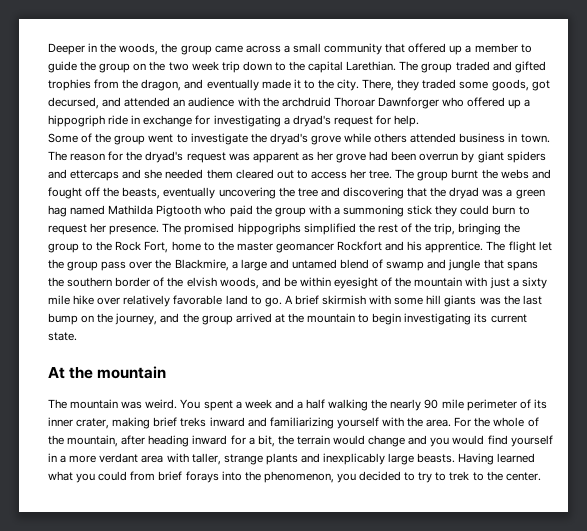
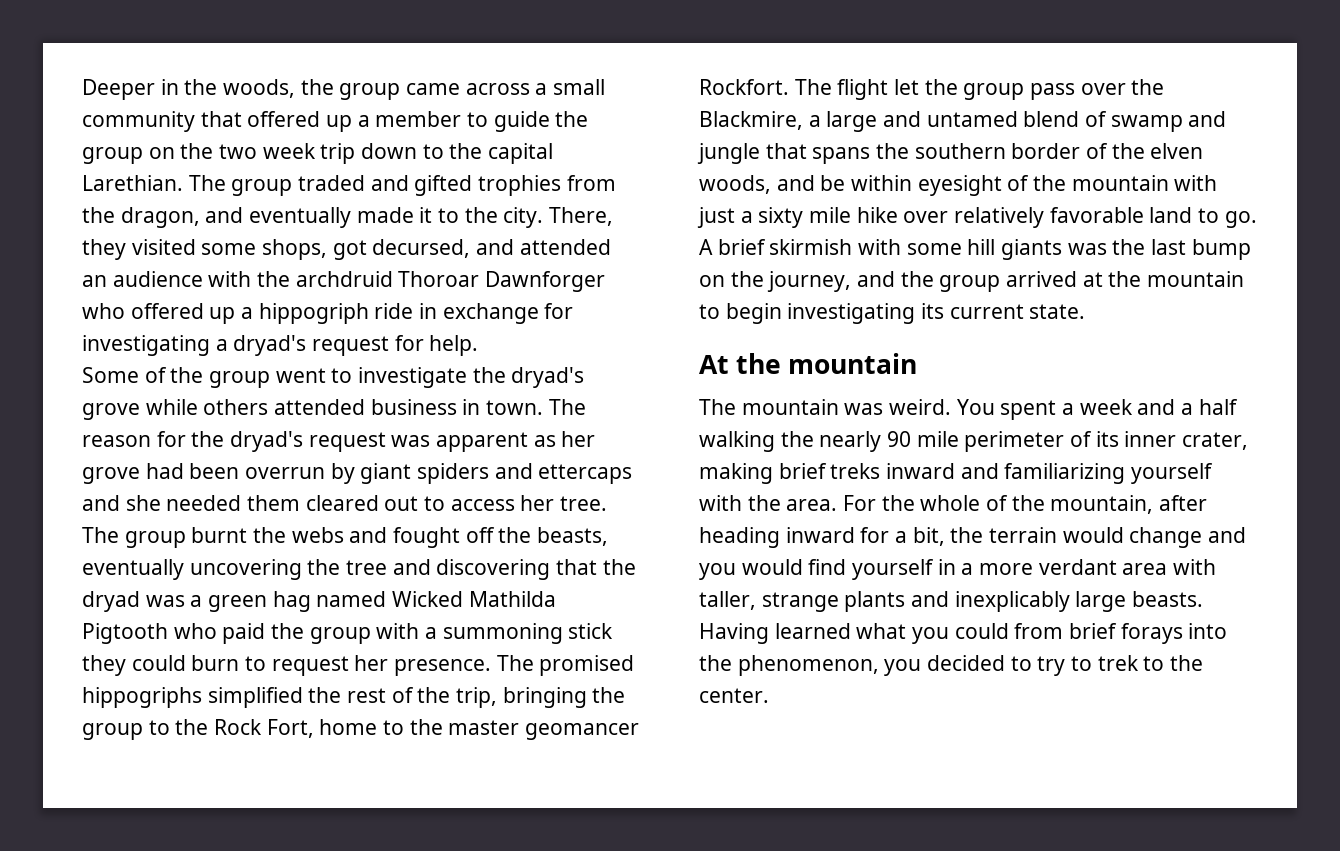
[422,79,529,91] traded some goods, -> [131,239,328,260] visited some shops,
(106, 210) none -> [392,591,464,607] Wicked
[337,241,484,253] Rockfort and his apprentice. -> [699,79,789,95] Rockfort.
[186,277,217,287] elvish -> [1150,143,1204,159] elven

